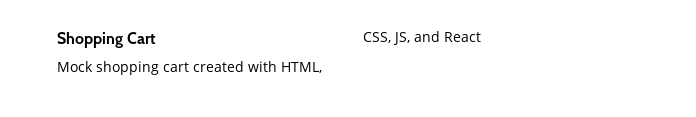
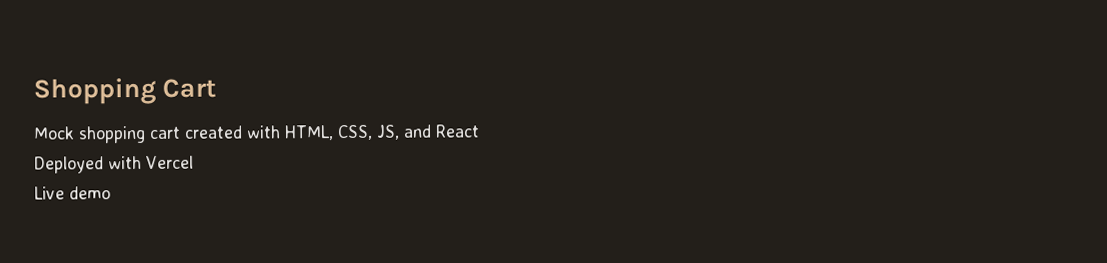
(481, 37) none -> [34,155,194,174] [34,186,111,200] // Deployed with Vercel // Live demo

